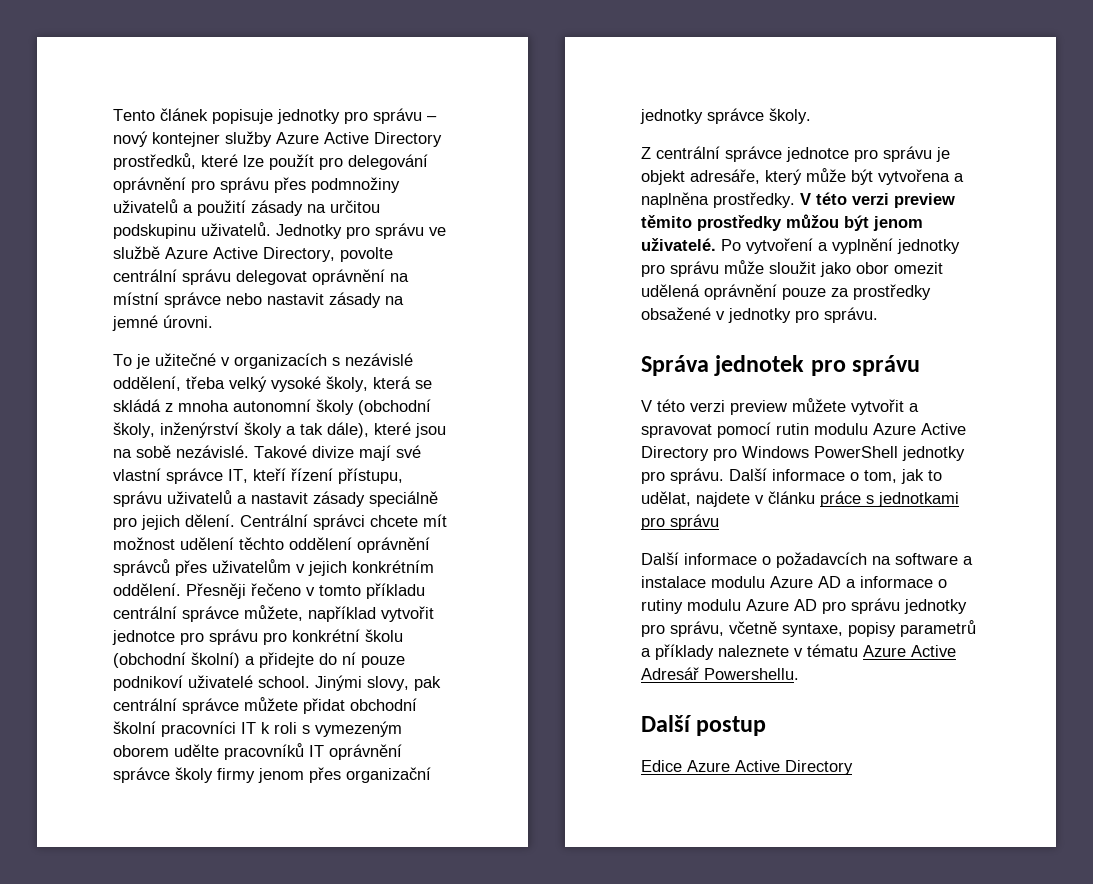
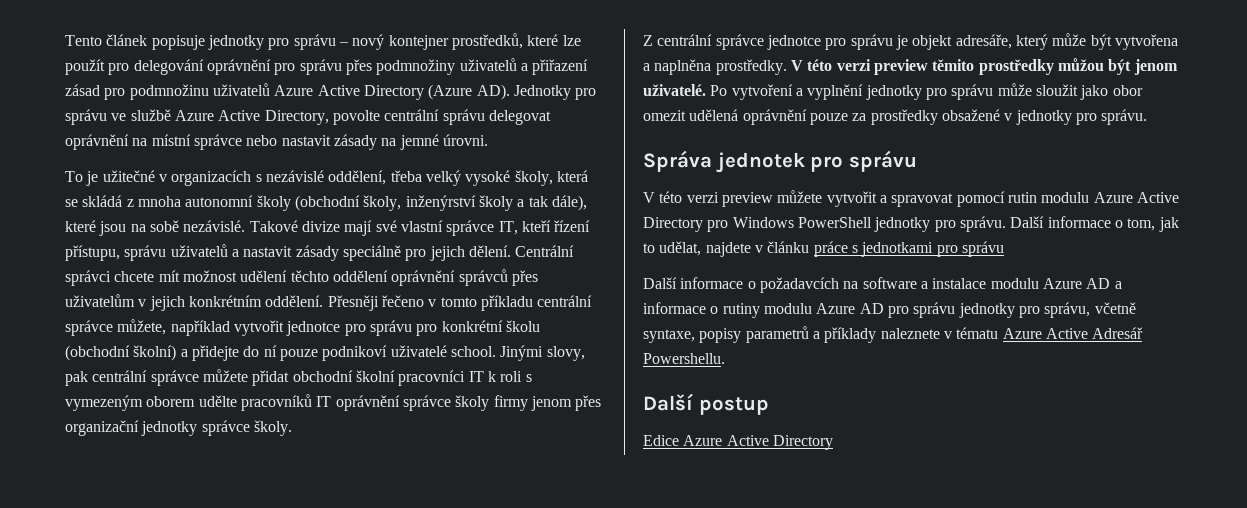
[225,131,442,147] služby Azure Active Directory -> (449, 42) none
[197,200,380,216] [113,222,271,239] použití zásady na určitou podskupinu uživatelů. -> [532,59,589,75] [65,83,510,100] přiřazení zásad pro podmnožinu uživatelů Azure Active Directory (Azure AD).

